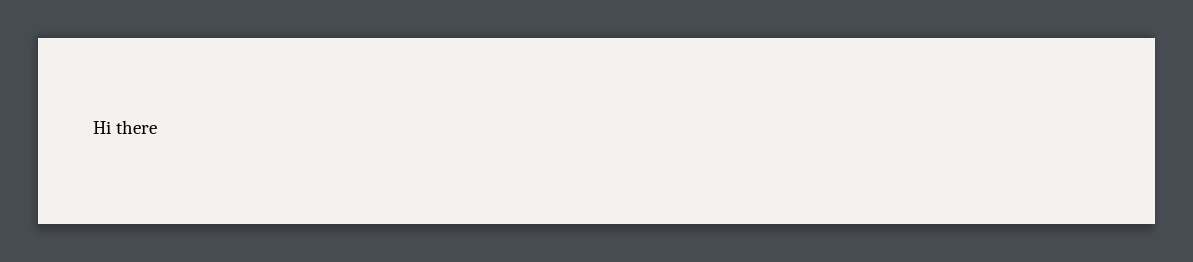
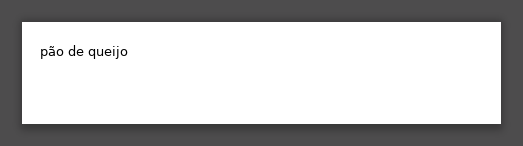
[93,120,158,134] Hi there -> [40,45,128,59] pão de queijo

